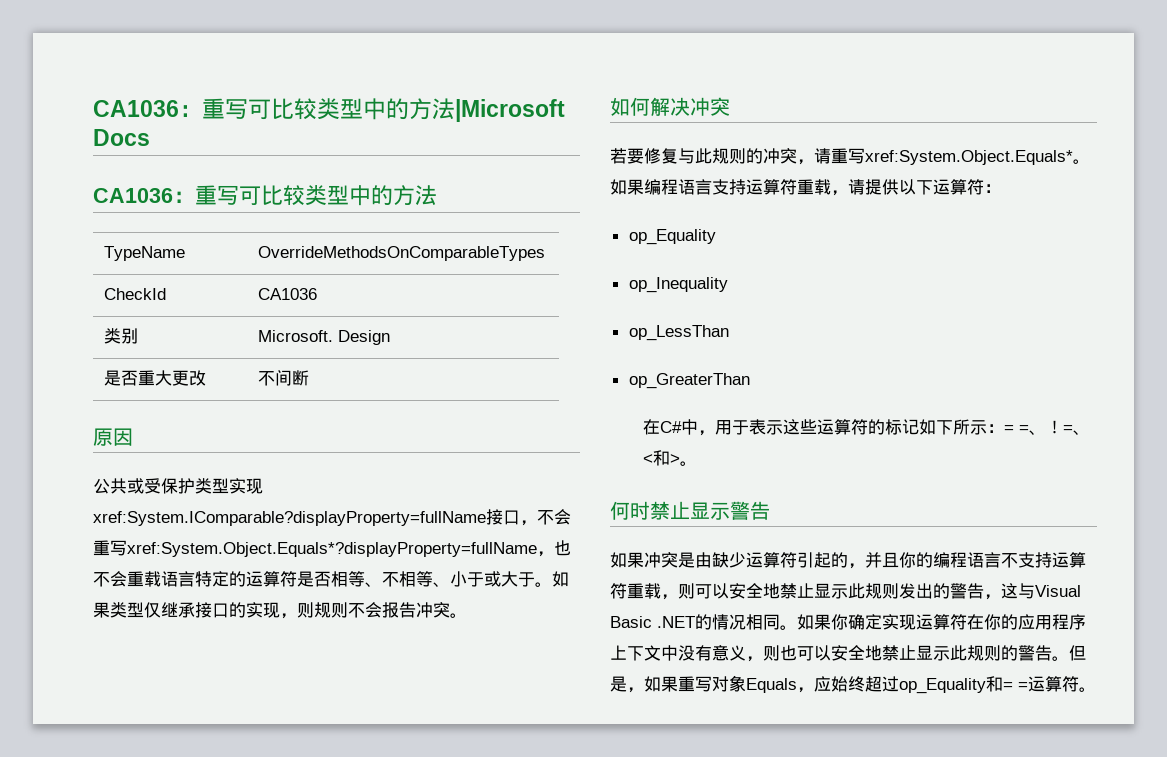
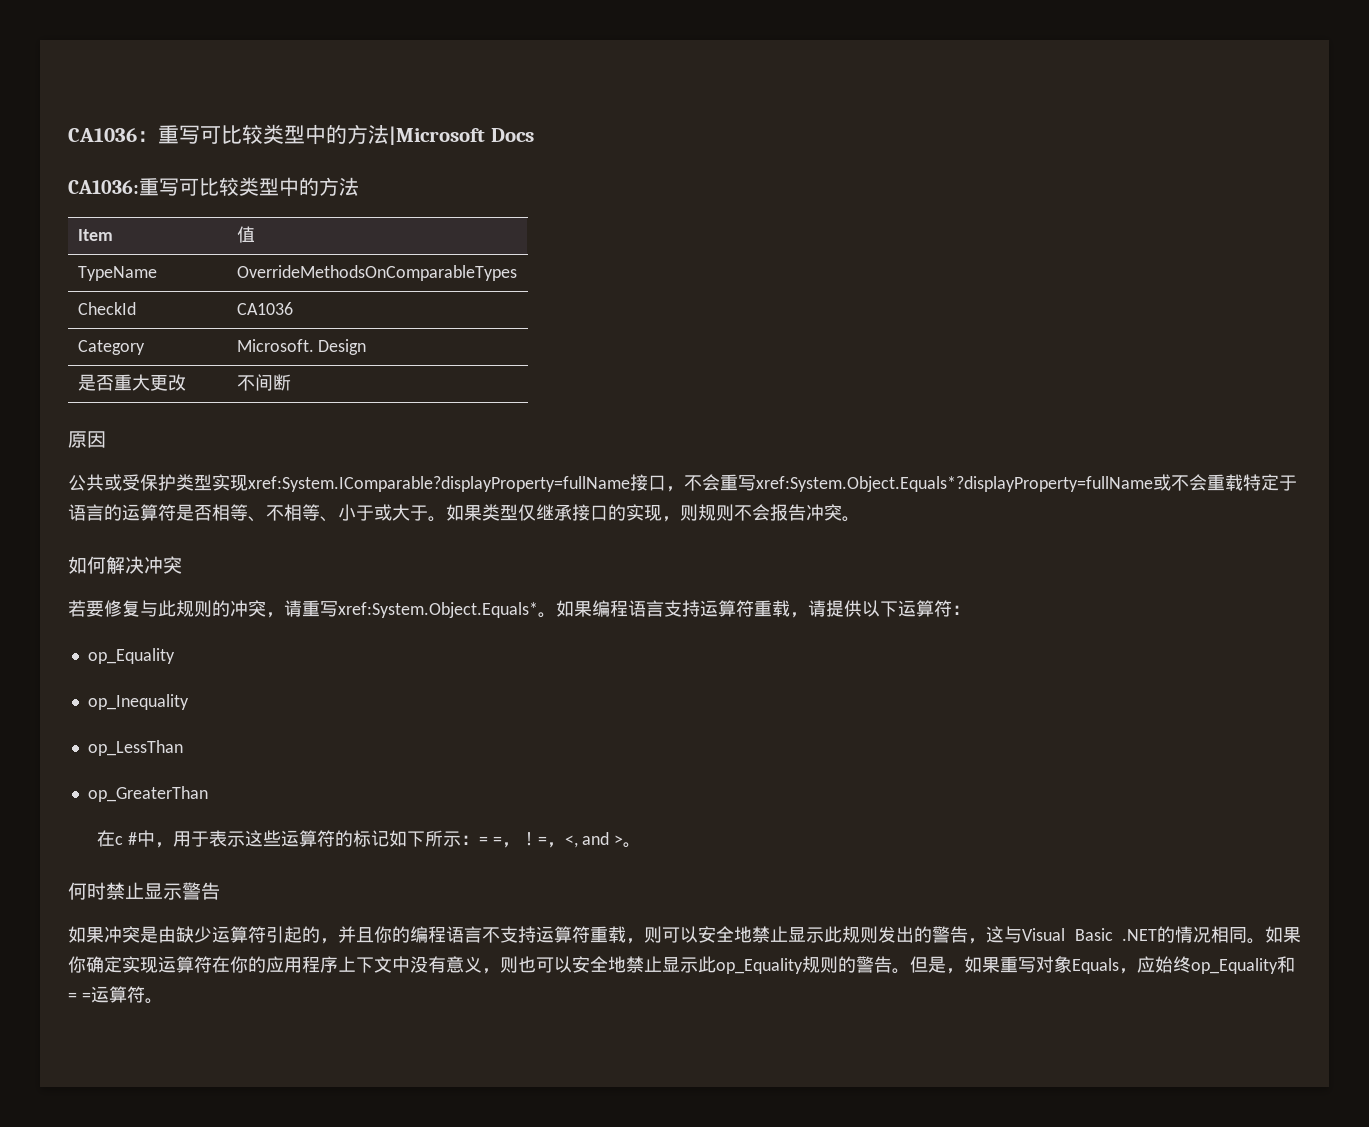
[93,185,437,206] CA1036：重写可比较类型中的方法 -> [68,177,359,196] [77,229,113,241] [236,226,255,243] CA1036:重写可比较类型中的方法 // Item | 值
[104,328,139,344] 类别 -> [77,340,145,355] Category
[537,540,571,557] ，也 -> [1153,474,1171,491] 或
[161,571,229,587] 语言特定 -> [1243,474,1297,491] [68,504,104,521] 特定于语言
[659,421,682,433] C# -> [114,832,137,845] c #
[1028,420,1090,435] [642,450,670,466] 、！=、<和 -> [501,832,610,848] ，！=，<, and
(967, 653) none -> [716,958,803,974] op_Equality
[865,676,899,692] 超过 -> (1191, 964) none

